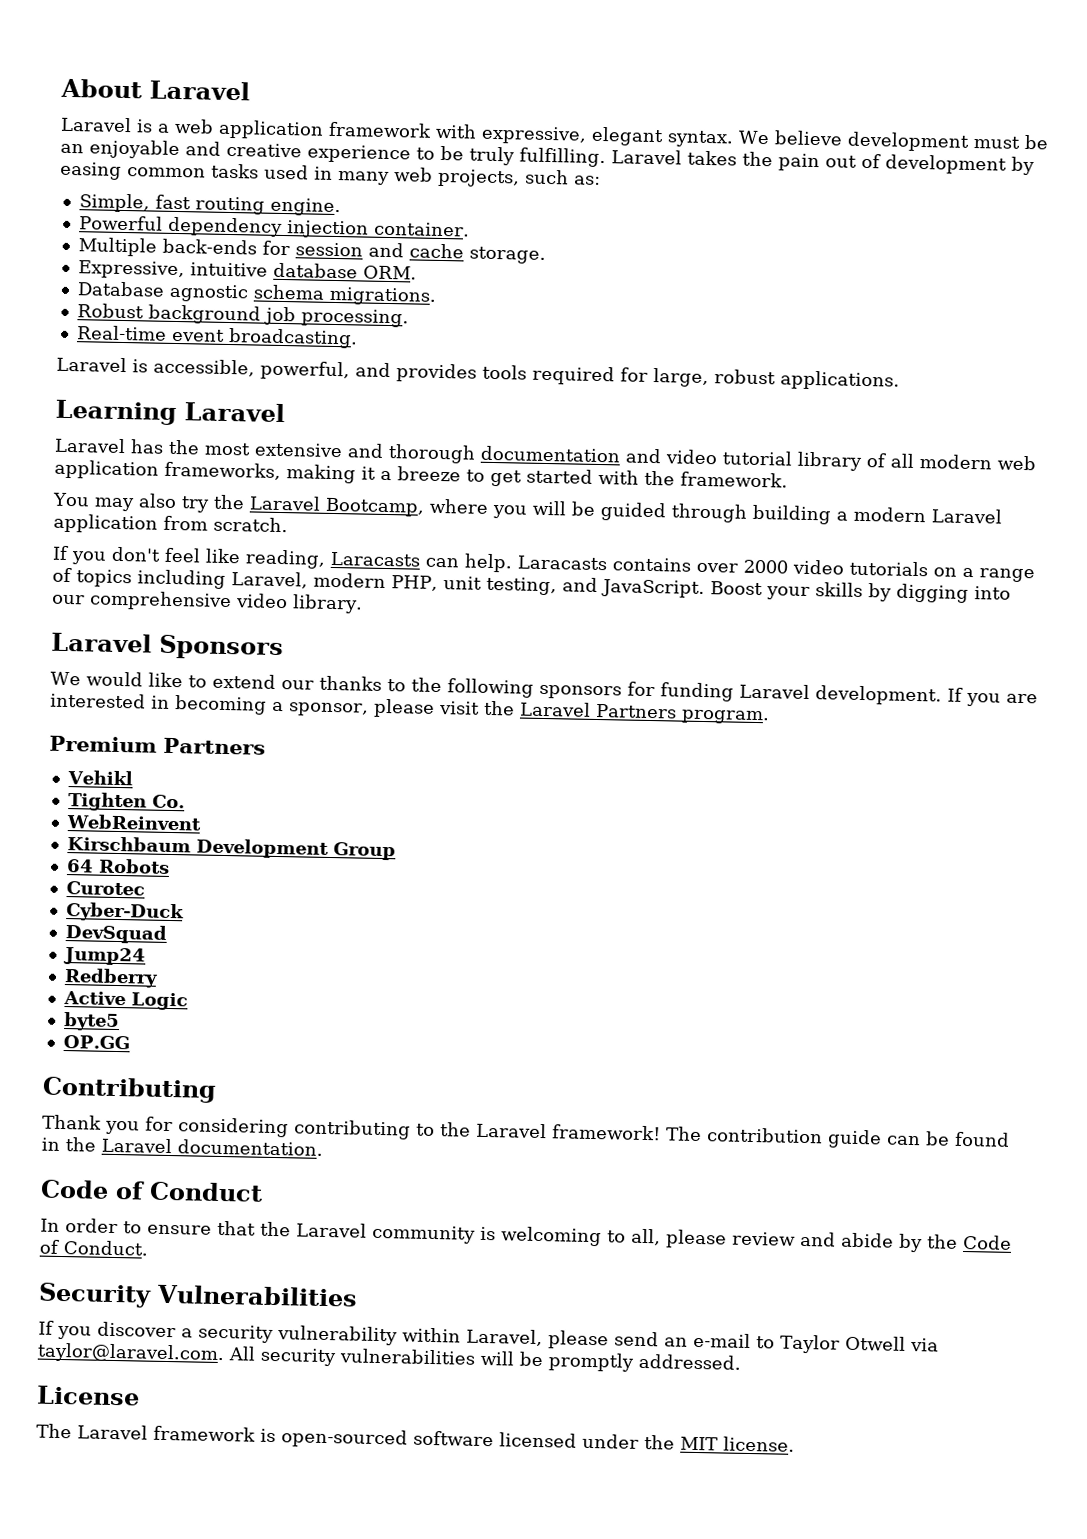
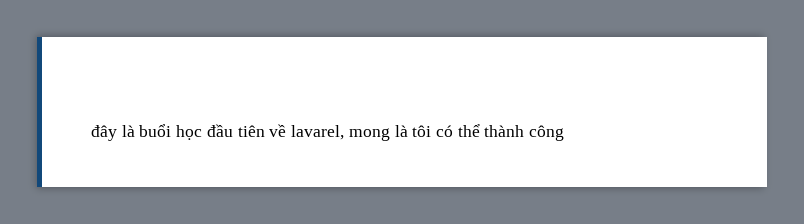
[60,78,250,101] [60,116,1049,152] [60,139,1035,176] [60,161,601,188] [78,193,341,217] [78,215,470,239] [77,237,546,264] [77,260,417,280] [76,281,437,306] [76,303,409,328] [76,325,358,349] [56,356,900,391] [55,399,285,426] [54,437,1036,471] [54,459,788,488] [52,492,1002,525] [53,513,288,534] [52,545,1035,583] [52,567,1011,603] [52,590,363,614] [51,632,284,661] [50,671,1038,707] [50,692,770,725] [49,735,266,755] [66,770,133,786] [67,792,185,812] [65,814,202,831] [66,836,396,861] [65,858,170,874] [65,881,145,896] [65,902,184,923] [64,924,167,944] [62,946,146,966] [63,968,158,988] [62,990,188,1011] [63,1011,120,1032] [62,1034,130,1050] [42,1076,217,1103] [42,1114,1010,1149] [41,1137,323,1156] [40,1179,263,1202] [40,1218,1012,1253] [39,1239,149,1256] [38,1282,358,1308] [38,1320,939,1354] [37,1342,741,1372] [36,1385,140,1406] [36,1423,795,1452] About Laravel // Laravel is a web application framework with expressive, elegant syntax. We believe development must be an enjoyable and creative experience to be truly fulfilling. Laravel takes the pain out of development by easing common tasks used in many web projects, such as: // Simple, fast routing engine. // Powerful dependency injection container. // Multiple back-ends for session and cache storage. // Expressive, intuitive database ORM. // Database agnostic schema migrations. // Robust background job processing. // Real-time event broadcasting. // Laravel is accessible, powerful, and provides tools required for large, robust applications. // Learning Laravel // Laravel has the most extensive and thorough documentation and video tutorial library of all modern web application frameworks, making it a breeze to get started with the framework. // You may also try the Laravel Bootcamp, where you will be guided through building a modern Laravel application from scratch. // If you don't feel like reading, Laracasts can help. Laracasts contains over 2000 video tutorials on a range of topics including Laravel, modern PHP, unit testing, and JavaScript. Boost your skills by digging into our comprehensive video library. // Laravel Sponsors // We would like to extend our thanks to the following sponsors for funding Laravel development. If you are interested in becoming a sponsor, please visit the Laravel Partners program. // Premium Partners // Vehikl // Tighten Co. // WebReinvent // Kirschbaum Development Group // 64 Robots // Curotec // Cyber-Duck // DevSquad // Jump24 // Redberry // Active Logic // byte5 // OP.GG // Contributing // Thank you for considering contributing to the Laravel framework! The contribution guide can be found in the Laravel documentation. // Code of Conduct // In order to ensure that the Laravel community is welcoming to all, please review and abide by the Code of Conduct. // Security Vulnerabilities // If you discover a security vulnerability within Laravel, please send an e-mail to Taylor Otwell via taylor@laravel.com. All security vulnerabilities will be promptly addressed. // License // The Laravel framework is open-sourced software licensed under the MIT license. -> [91,124,565,141] đây là buổi học đầu tiên về lavarel, mong là tôi có thể thành công

